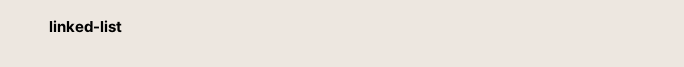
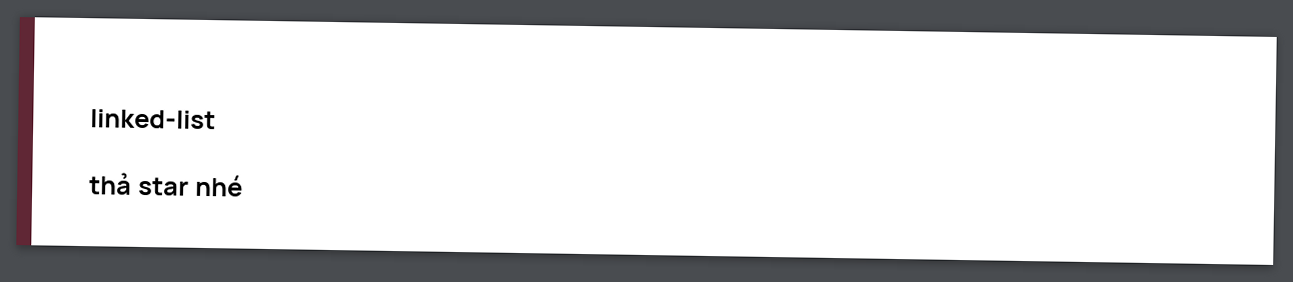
(122, 26) none -> [89,172,243,197] // thả star nhé

